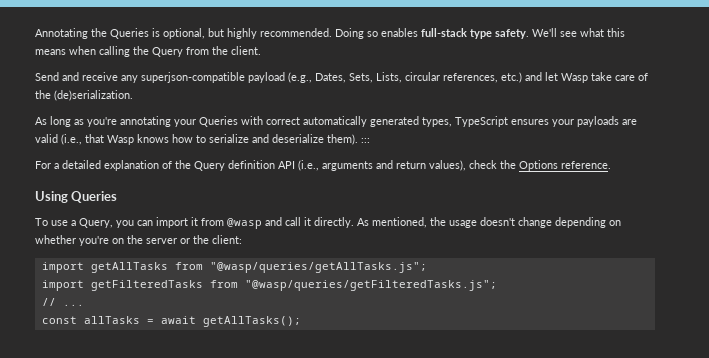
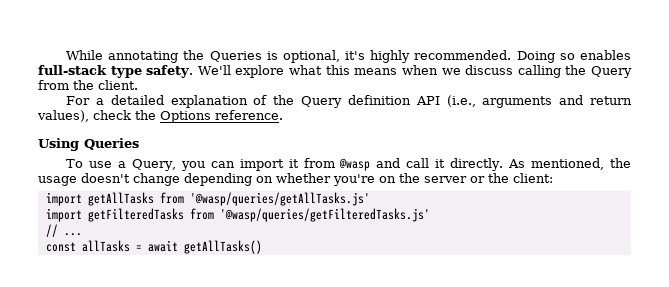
[35,28,88,39] Annotating -> [66,50,179,63] While annotating
[208,28,224,37] but -> [345,51,366,60] it's
[560,31,577,37] see -> [235,65,285,78] explore
(96, 50) none -> [441,65,514,75] we discuss
[35,72,648,83] [35,90,133,101] [35,116,637,127] [35,134,370,145] // Send and receive any superjson-compatible payload (e.g., Dates, Sets, Lists, circular references, etc.) and let Wasp take care of the (de)serialization. // As long as you're annotating your Queries with correct automatically generated types, TypeScript ensures your payloads are valid (i.e., that Wasp knows how to serialize and deserialize them). ::: -> (138, 85) none
[209,262,427,273] "@wasp/queries/getAllTasks.js"; -> [189,192,370,206] '@wasp/queries/getAllTasks.js'
[244,280,497,291] "@wasp/queries/getFilteredTasks.js"; -> [219,208,430,222] '@wasp/queries/getFilteredTasks.js'
[202,316,301,327] getAllTasks(); -> [183,240,262,254] getAllTasks()

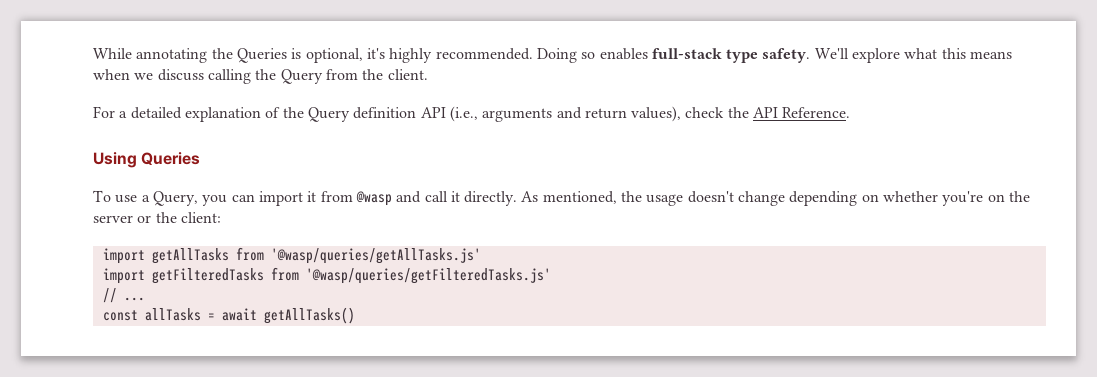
[160,110,283,123] Options reference. -> [753,107,851,118] API Reference.

